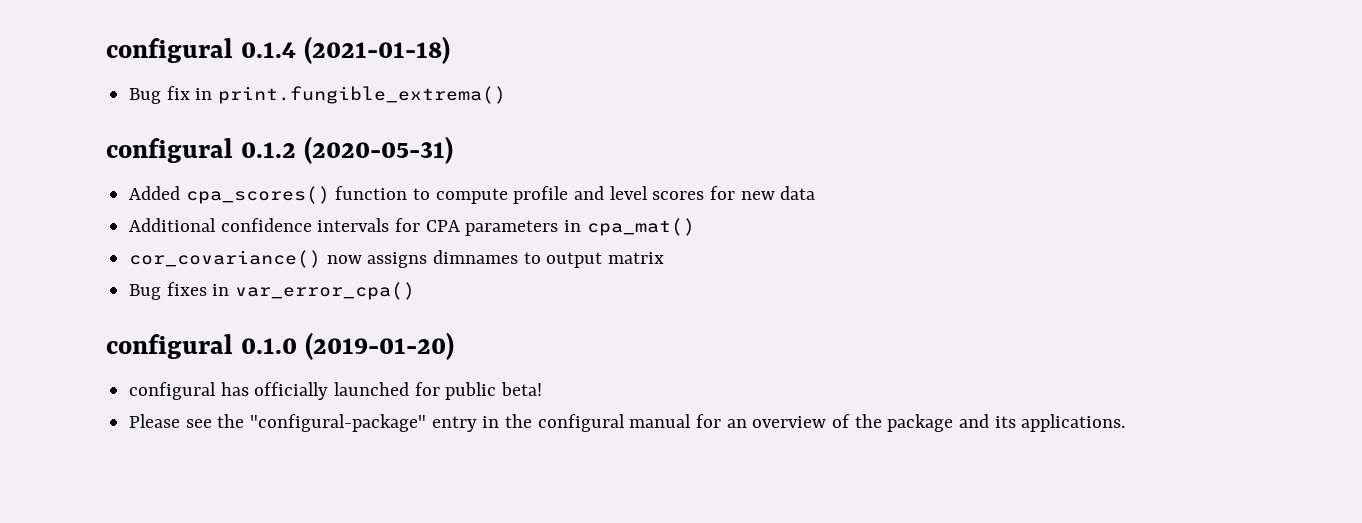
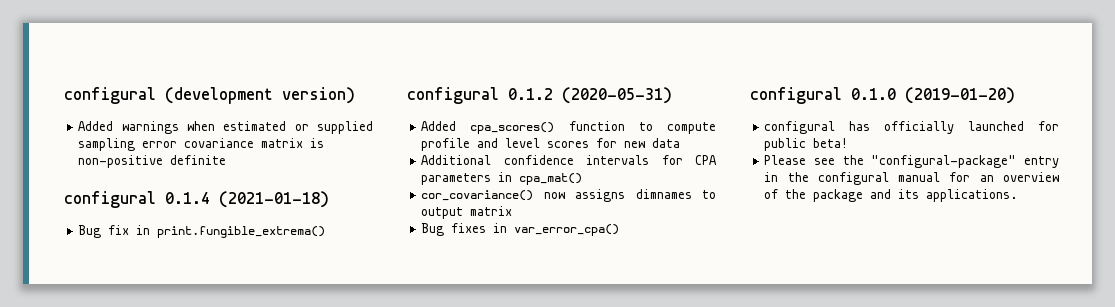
[106,38,233,63] configural -> [64,87,355,104] [78,121,373,134] [78,138,325,151] [78,155,227,168] [64,191,156,208] configural (development version) // Added warnings when estimated or supplied sampling error covariance matrix is non-positive definite // configural

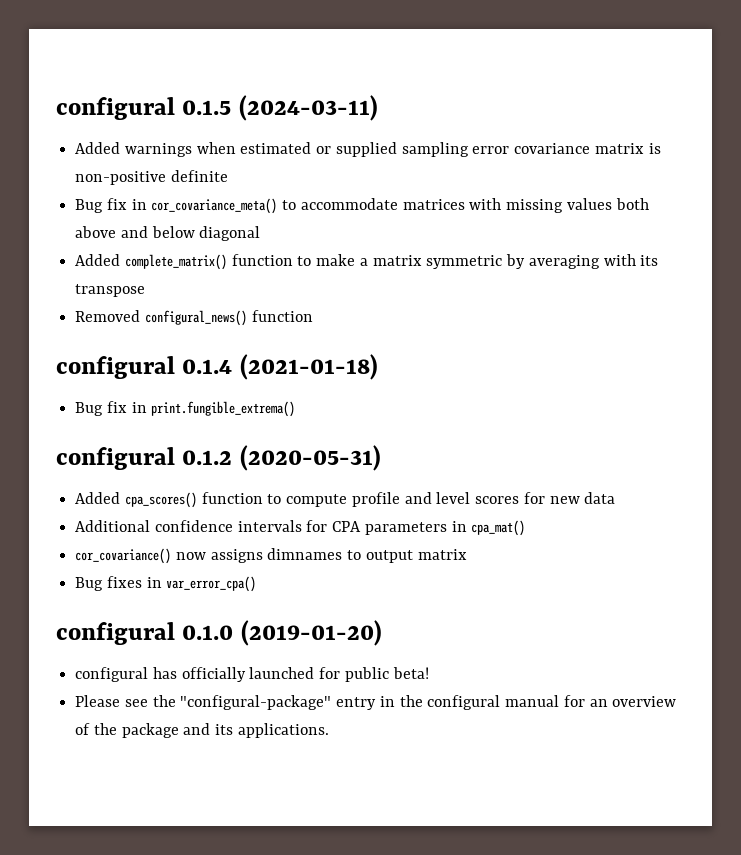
[64,87,355,104] configural (development version) -> [56,95,378,121] configural 0.1.5 (2024-03-11)
(227, 160) none -> [75,198,649,214] [75,226,261,241] [75,254,659,270] [75,284,146,297] [75,310,313,326] // Bug fix in cor_covariance_meta() to accommodate matrices with missing values both above and below diagonal // Added complete_matrix() function to make a matrix symmetric by averaging with its transpose // Removed configural_news() function

